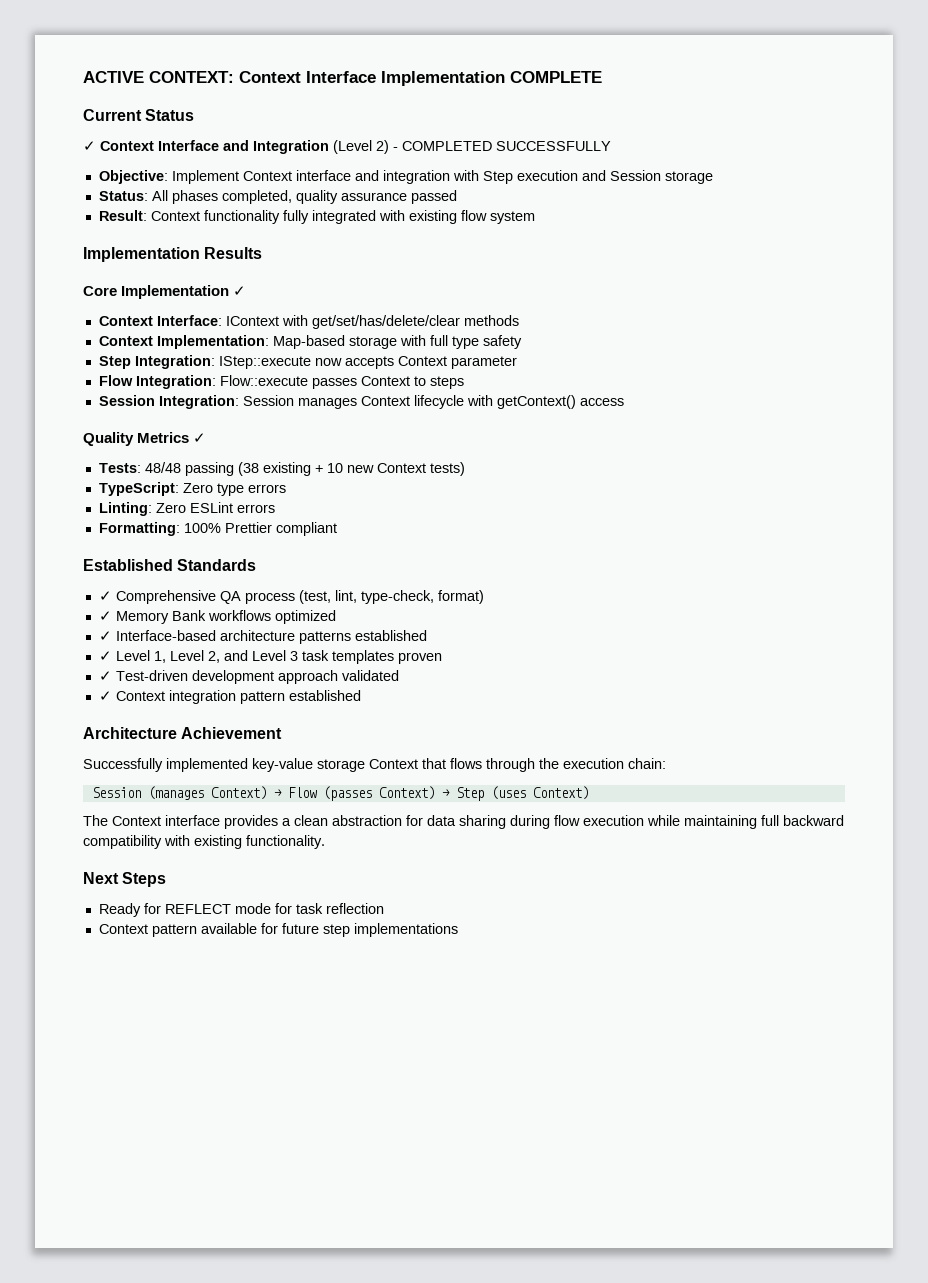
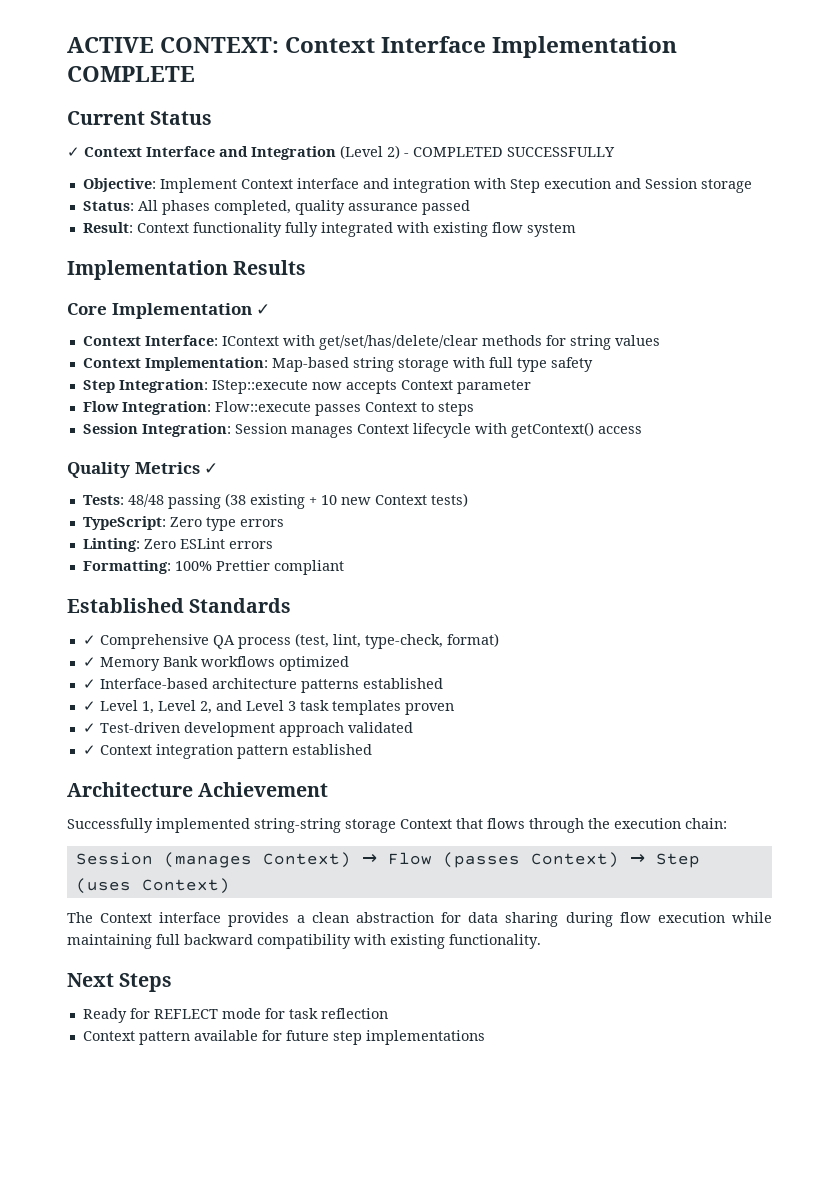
(519, 320) none -> [545,335,660,350] for string values
(345, 342) none -> [352,357,394,372] string
[252,758,313,772] key-value -> [254,818,341,833] string-string

